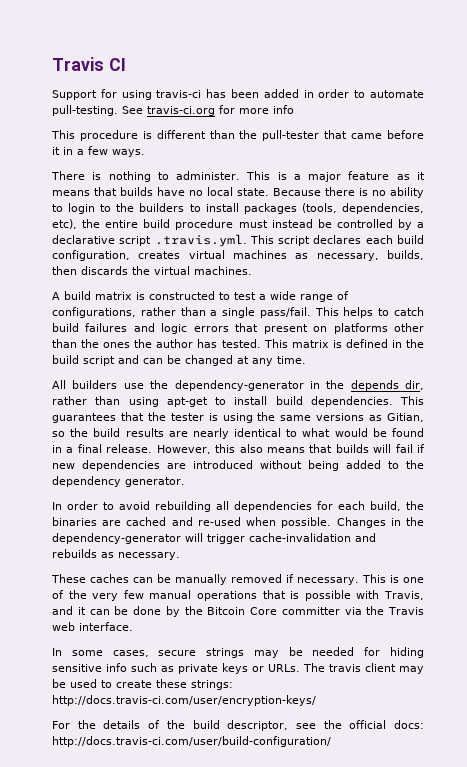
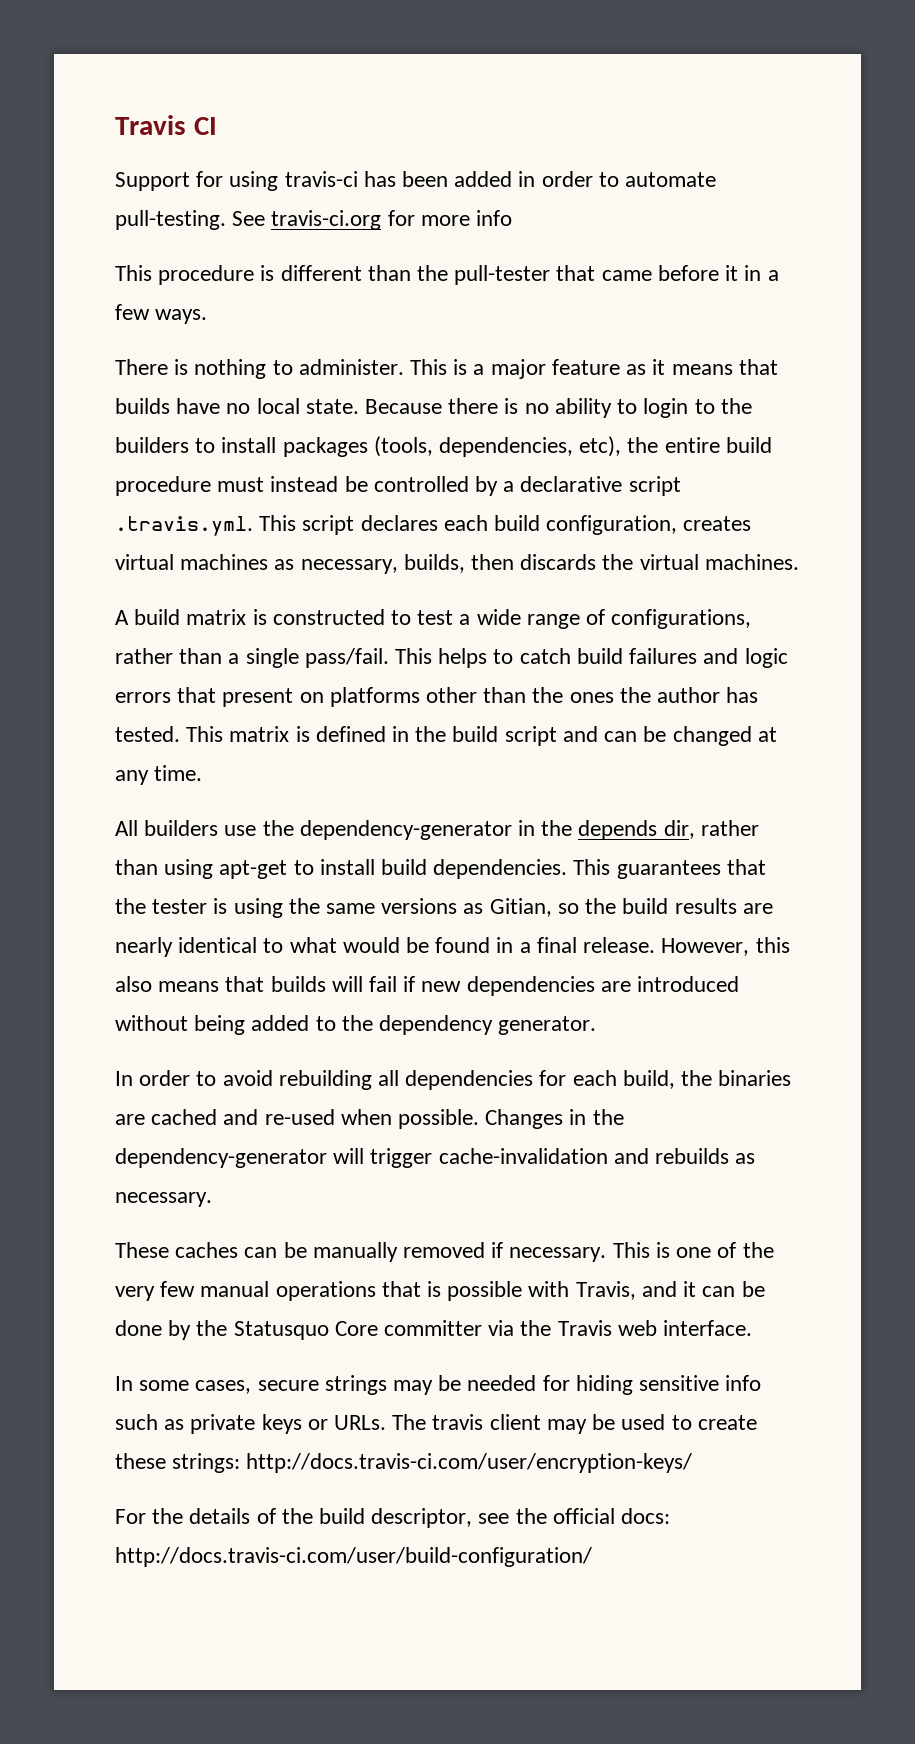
[207,607,246,615] Bitcoin -> [233,1321,329,1340] Statusquo

